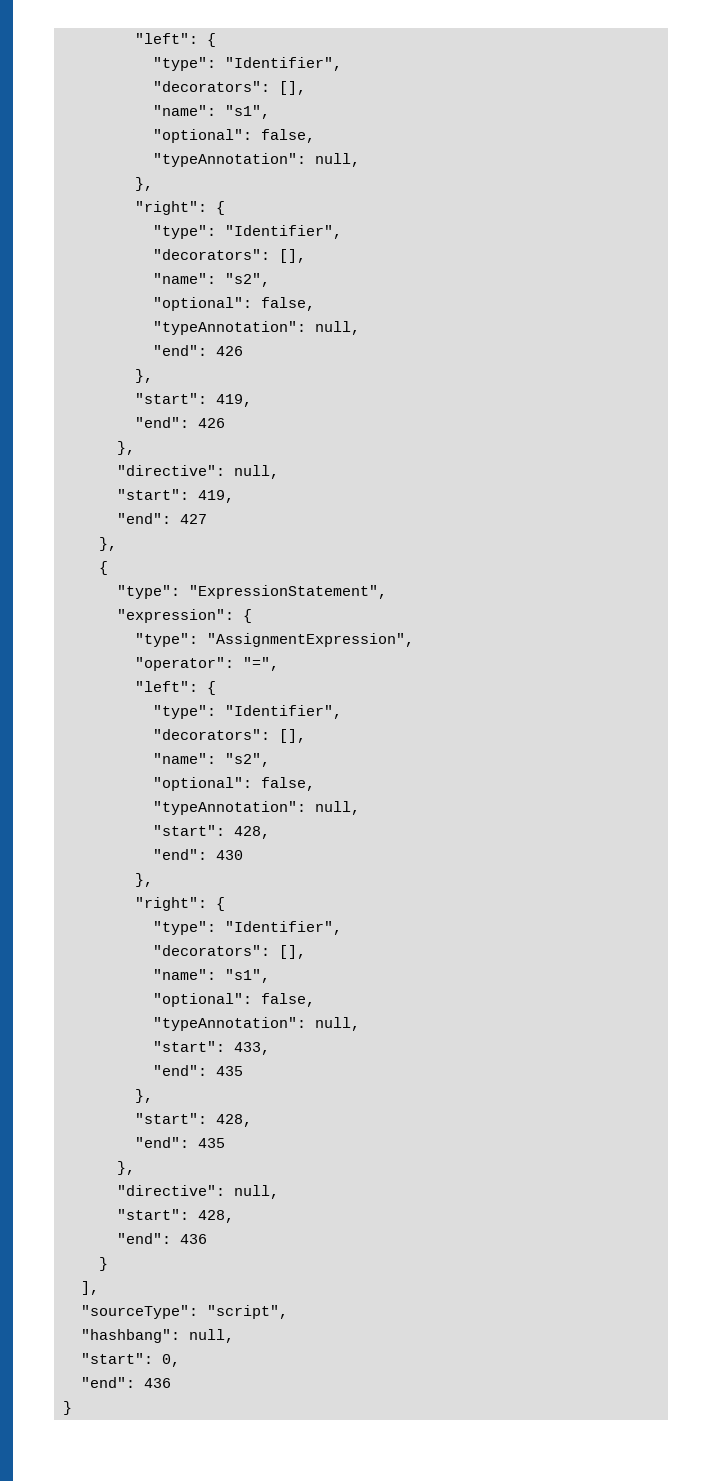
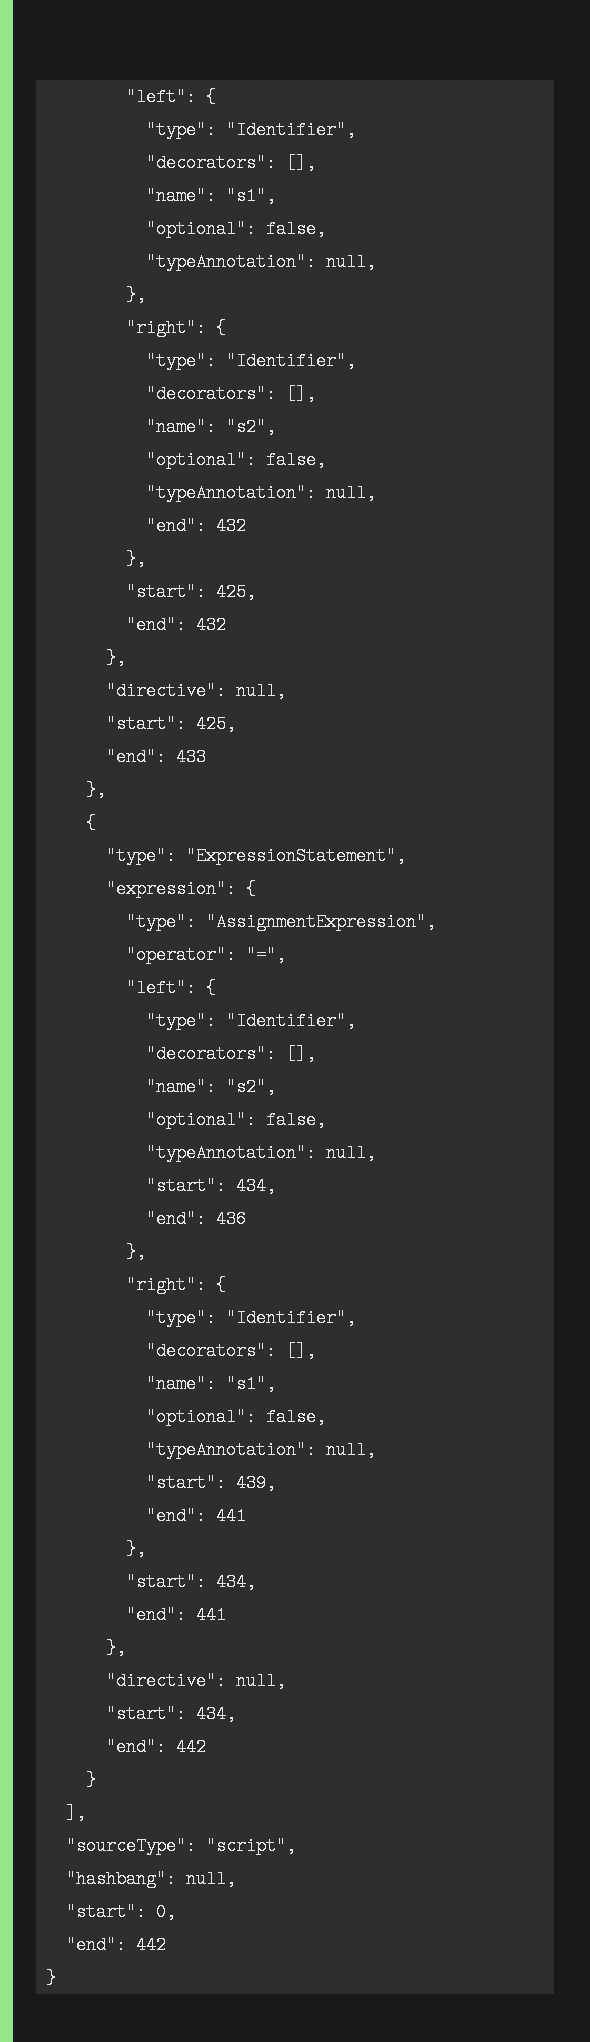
[215,346,243,356] [134,369,153,383] [134,393,252,407] [134,417,225,428] [116,441,135,455] [116,465,279,479] [116,489,234,503] [116,513,207,524] 426 // }, // "start": 419, // "end": 426 // }, // "directive": null, // "start": 419, // "end": 427 -> [215,517,246,535] [125,550,146,568] [125,583,256,601] [125,616,226,634] [105,649,126,667] [105,682,286,700] [105,715,236,733] [105,748,206,766] 432 // }, // "start": 425, // "end": 432 // }, // "directive": null, // "start": 425, // "end": 433
[233,826,270,839] [152,849,243,860] 428, // "end": 430 -> [235,1177,276,1195] [145,1210,246,1228] 434, // "end": 436
[233,1042,270,1055] [152,1065,243,1076] [134,1089,153,1103] [134,1113,252,1127] [134,1137,225,1148] [116,1161,135,1175] [116,1185,279,1199] [116,1209,234,1223] [116,1233,207,1244] 433, // "end": 435 // }, // "start": 428, // "end": 435 // }, // "directive": null, // "start": 428, // "end": 436 -> [235,1474,276,1492] [145,1507,246,1525] [125,1540,146,1558] [125,1573,256,1591] [125,1606,226,1624] [105,1639,126,1657] [105,1672,286,1690] [105,1705,236,1723] [105,1738,206,1756] 439, // "end": 441 // }, // "start": 434, // "end": 441 // }, // "directive": null, // "start": 434, // "end": 442
[143,1378,171,1388] 436 -> [135,1936,166,1954] 442

